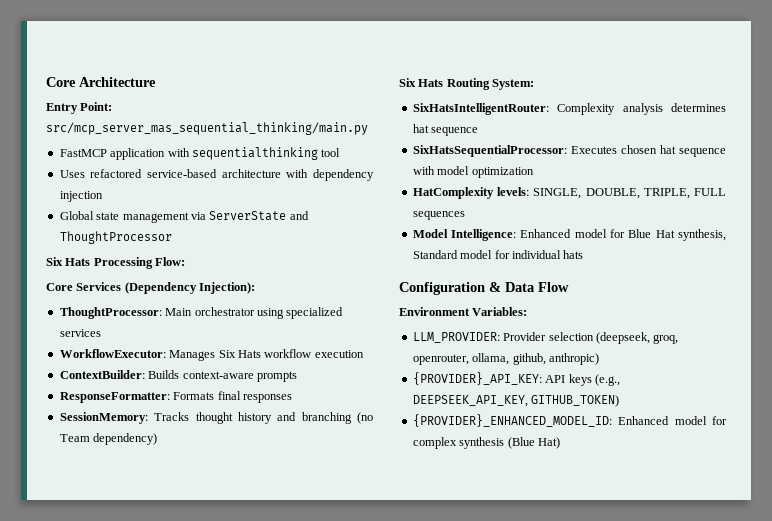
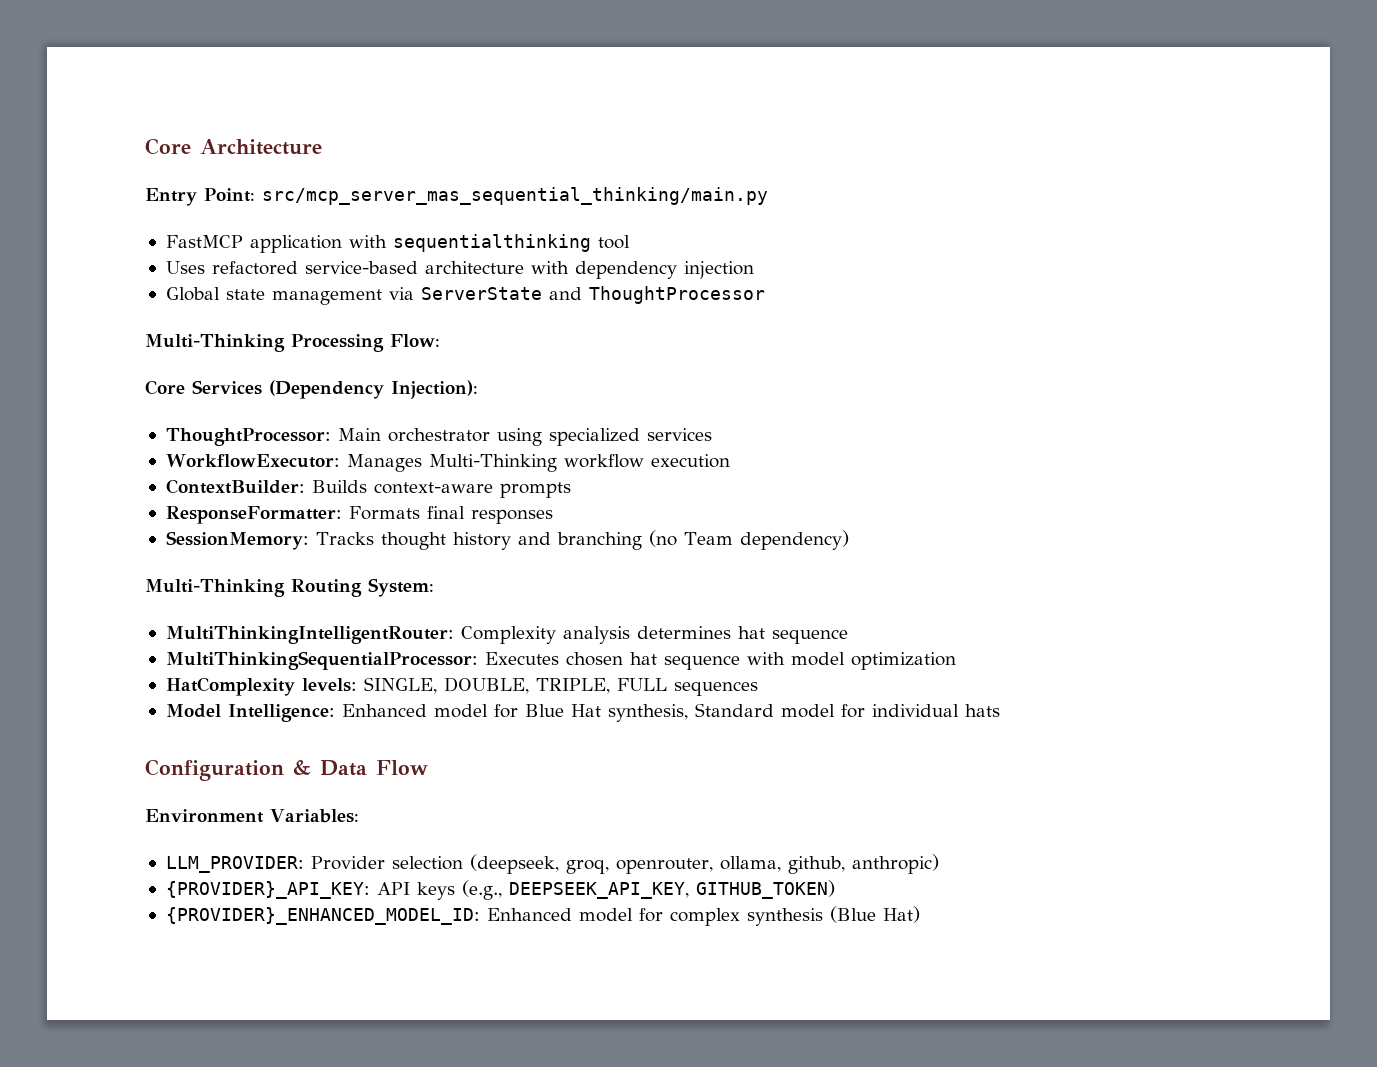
[46,257,91,266] Six Hats -> [145,334,285,352] Multi-Thinking
[218,350,261,358] Six Hats -> [428,454,557,472] Multi-Thinking
[399,78,444,87] Six Hats -> [145,579,285,597] Multi-Thinking
[412,103,549,115] SixHatsIntelligentRouter: -> [165,626,454,644] MultiThinkingIntelligentRouter:
[412,145,567,157] SixHatsSequentialProcessor: -> [165,651,478,670] MultiThinkingSequentialProcessor:

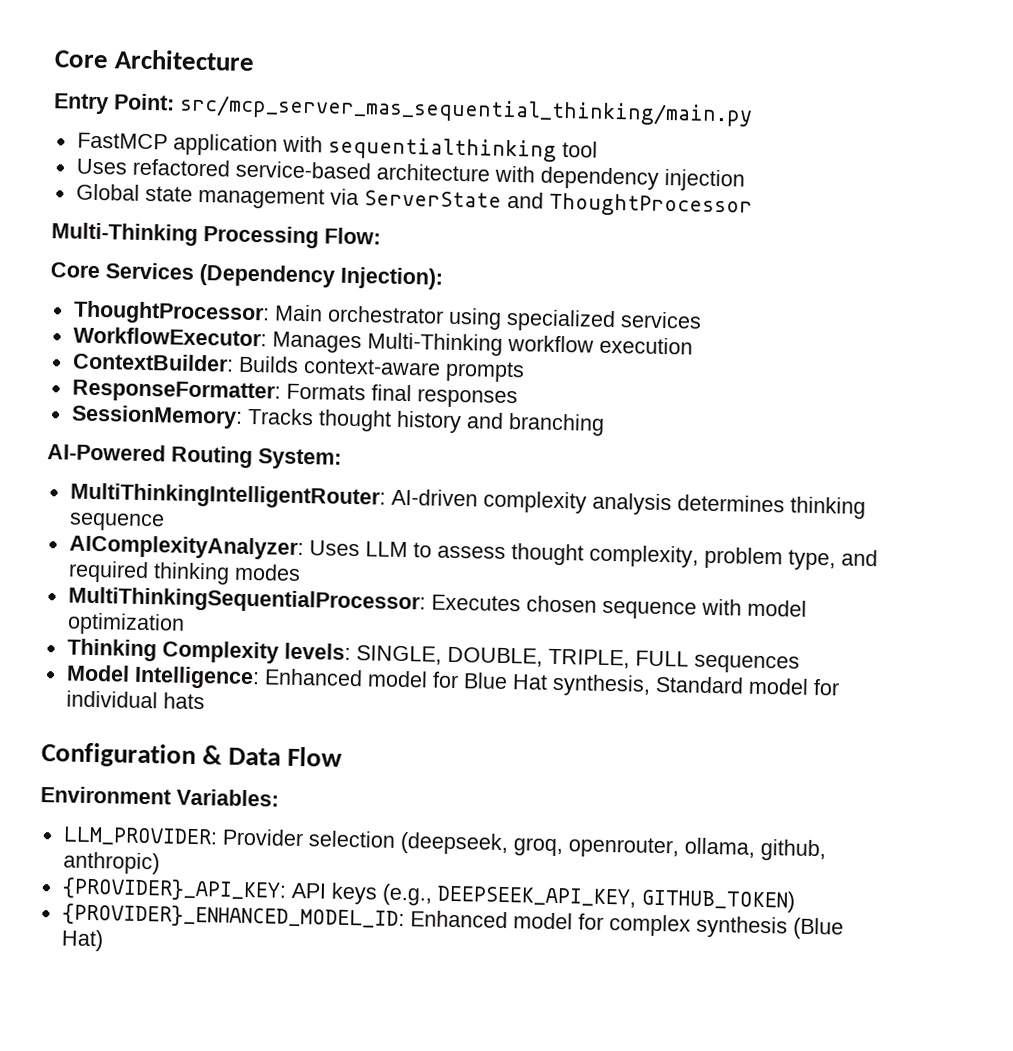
[648,530,849,550] [145,579,285,597] (no Team dependency) // Multi-Thinking -> [47,443,166,462] // AI-Powered
[460,626,556,644] Complexity -> [390,488,587,514] AI-driven complexity
[737,626,848,644] hat sequence -> [789,496,866,519] [68,512,165,532] [68,534,878,571] [67,560,301,585] thinking sequence // AIComplexityAnalyzer: Uses LLM to assess thought complexity, problem type, and required thinking modes
[629,652,657,665] hat -> (597, 604) none
[165,677,295,696] HatComplexity -> [66,638,279,664] Thinking Complexity

